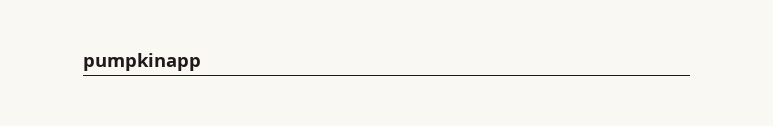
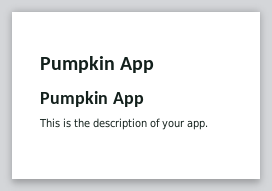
[83,53,201,71] pumpkinapp -> [40,56,155,73] [40,91,144,107] [39,118,208,130] Pumpkin App // Pumpkin App // This is the description of your app.

